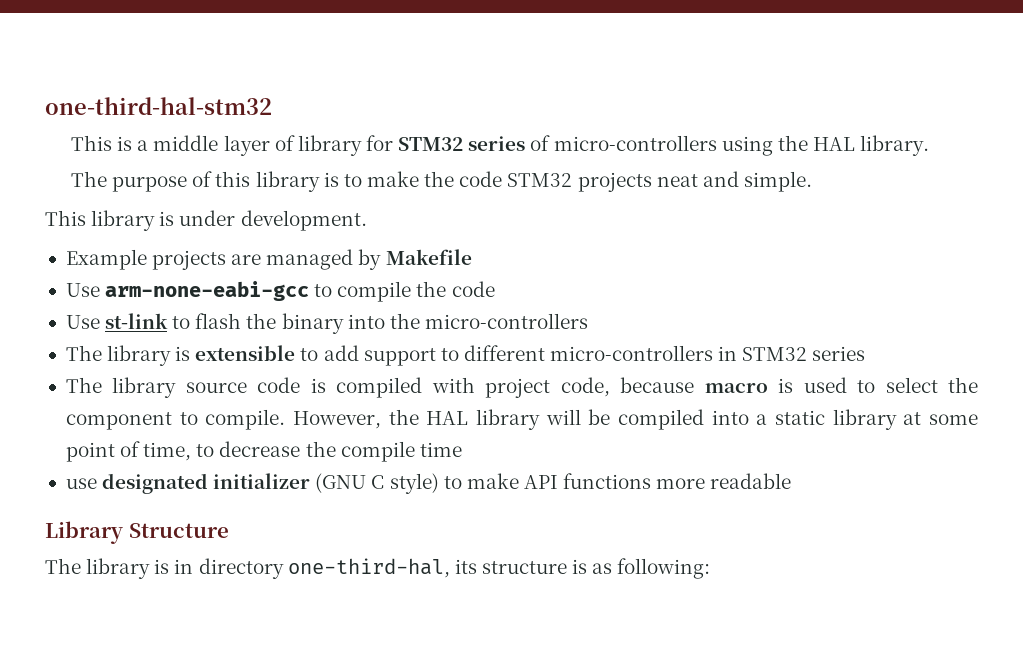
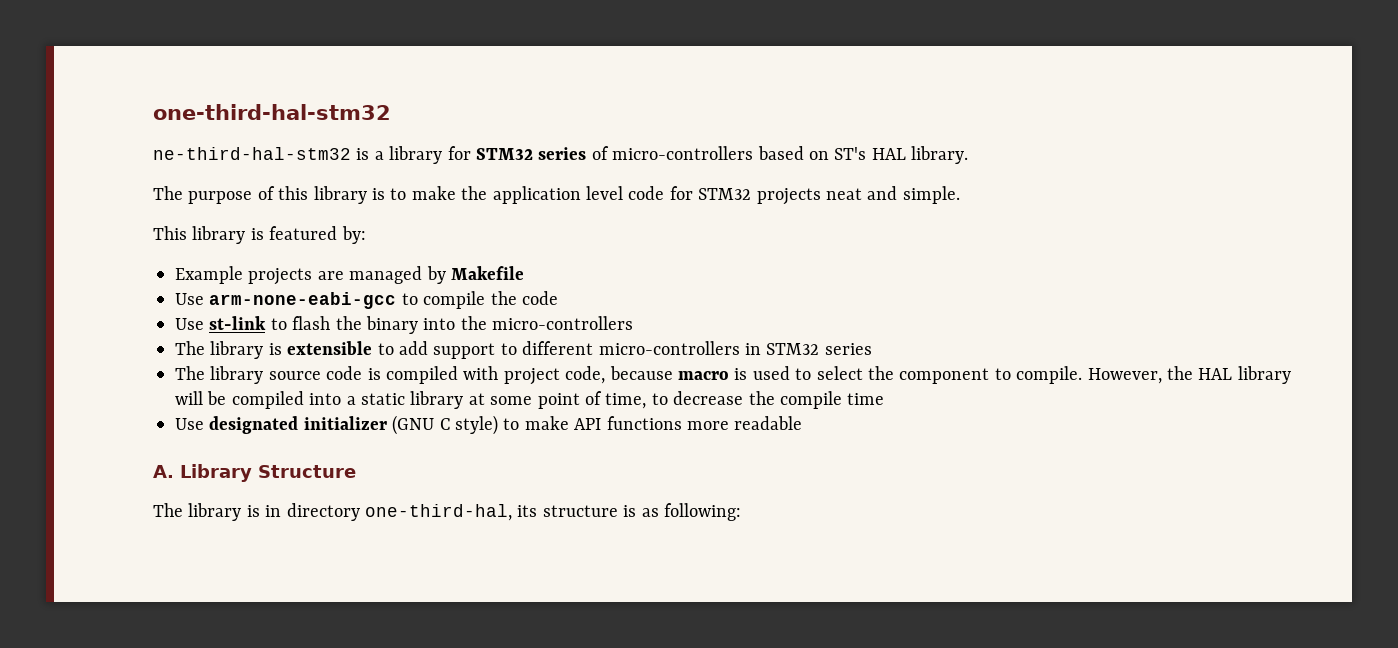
[71,135,113,151] This -> [153,147,351,160] ne-third-hal-stm32
[153,135,295,156] middle layer of -> (384, 155) none
[721,135,808,156] using the -> [757,146,867,160] based on ST's
[459,171,503,187] code -> [492,186,693,204] application level code for
[179,210,367,231] under development. -> [269,226,366,244] featured by:
[65,478,97,489] use -> [175,418,204,430] Use
(792, 481) none -> [153,465,174,478] A.

